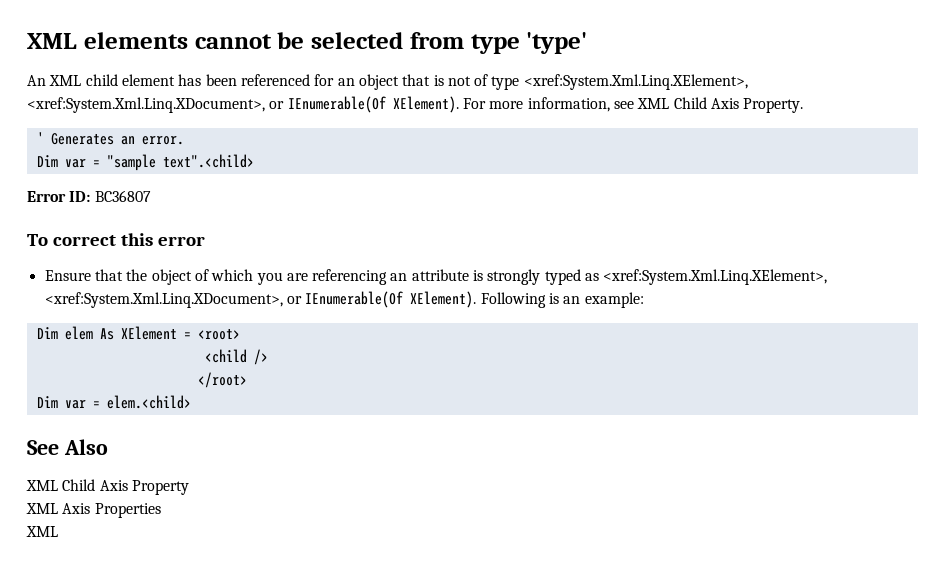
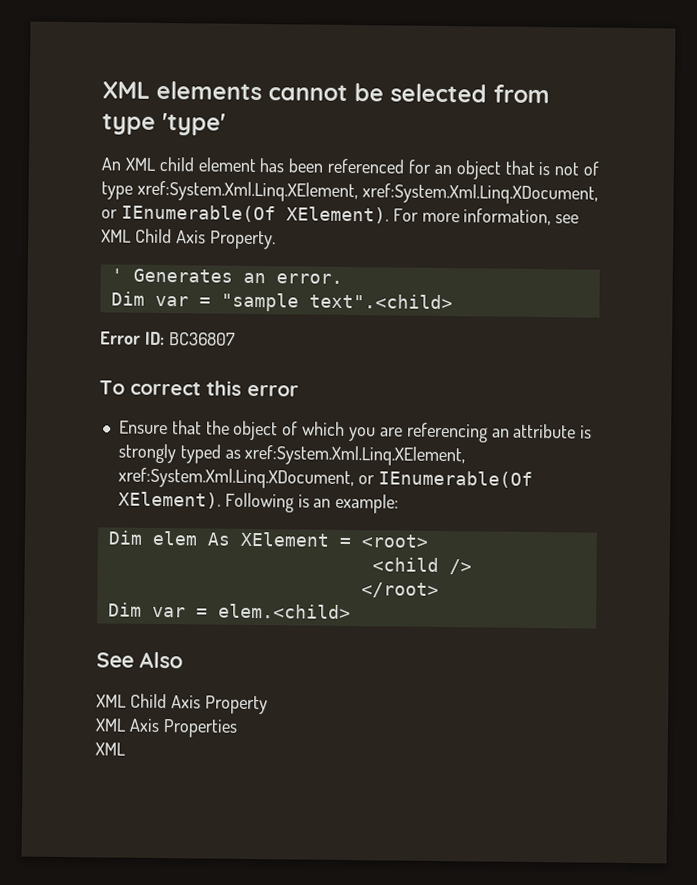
[523,74,748,90] [27,97,265,113] <xref:System.Xml.Linq.XElement>, <xref:System.Xml.Linq.XDocument>, -> [136,180,598,205] xref:System.Xml.Linq.XElement, xref:System.Xml.Linq.XDocument,
[603,269,828,285] [44,292,283,308] <xref:System.Xml.Linq.XElement>, <xref:System.Xml.Linq.XDocument>, -> [244,444,466,467] [117,467,354,490] xref:System.Xml.Linq.XElement, xref:System.Xml.Linq.XDocument,

